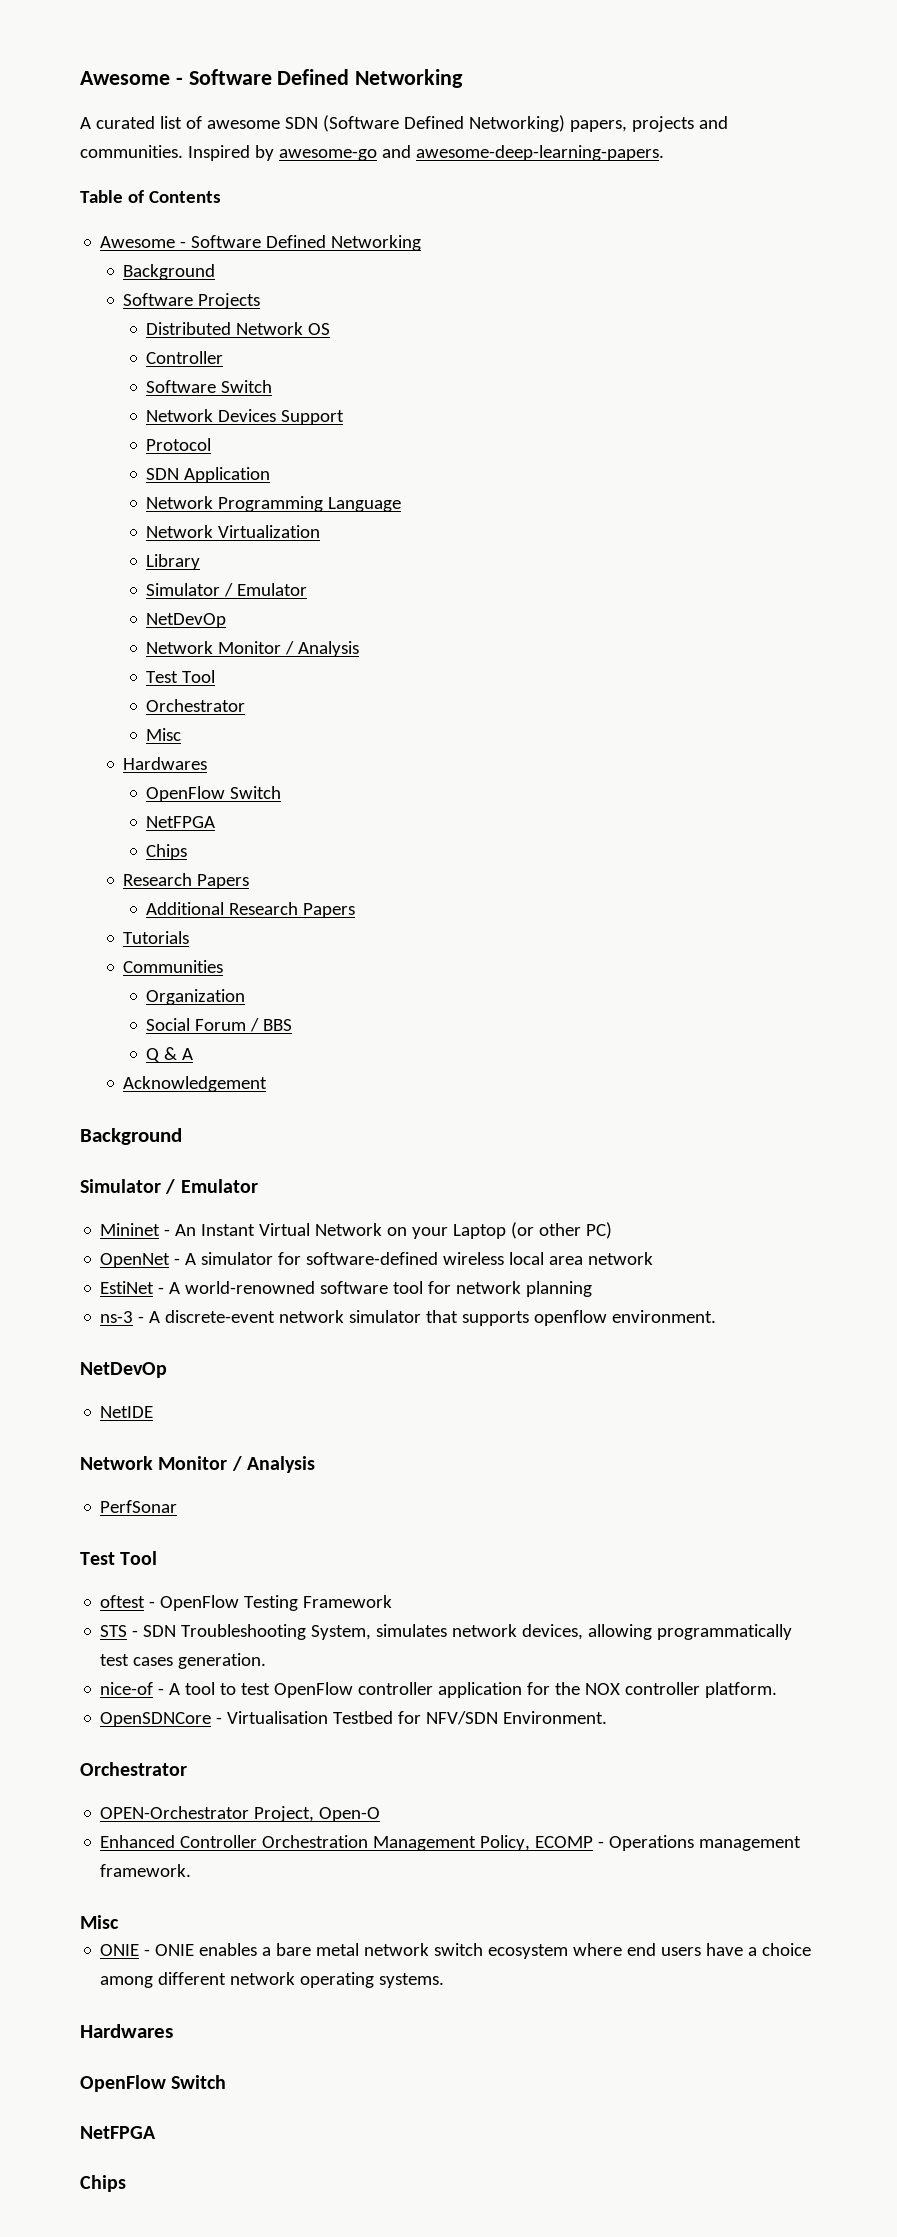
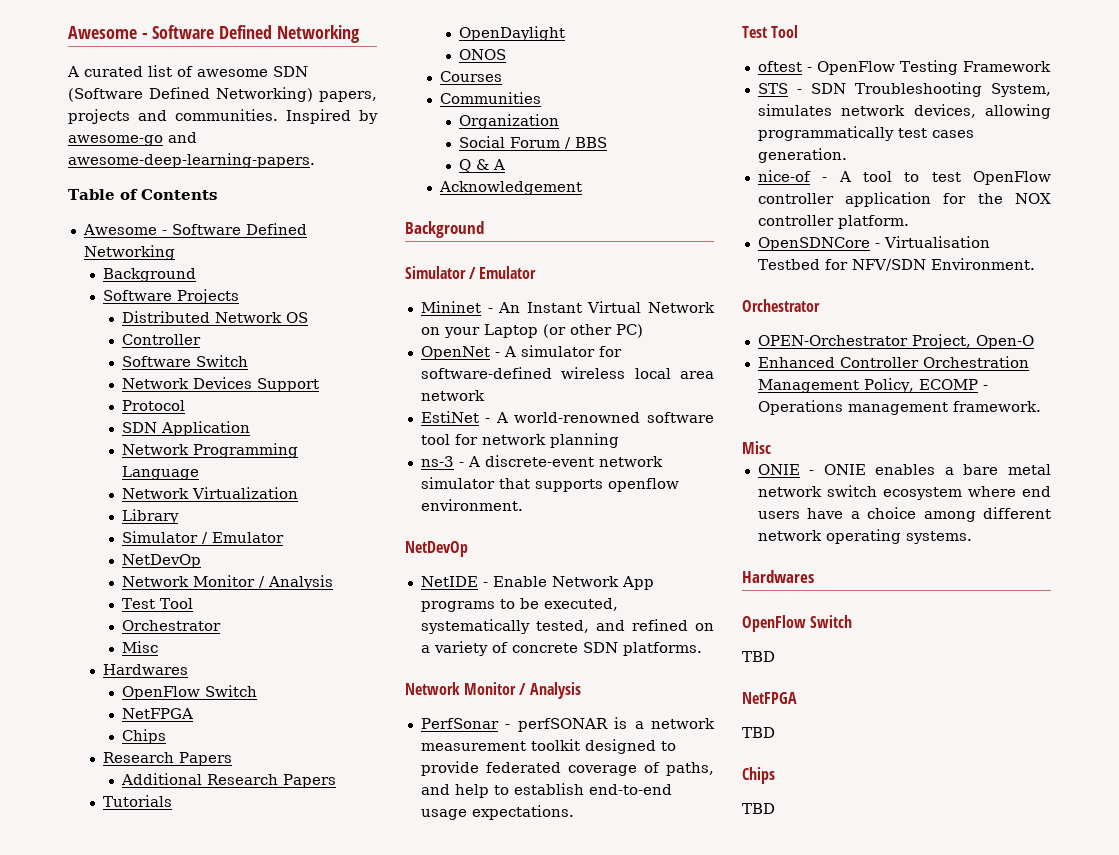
(190, 937) none -> [458,26,565,41] [458,49,506,60] [439,71,502,82] // OpenDaylight // ONOS // Courses
(154, 1412) none -> [482,576,654,590] [420,598,618,612] [420,619,714,634] [420,641,702,656] - Enable Network App programs to be executed, systematically tested, and refined on a variety of concrete SDN platforms.
(178, 1506) none -> [505,717,715,732] [420,739,676,754] [420,761,714,776] [420,783,672,798] [420,805,574,820] - perfSONAR is a network measurement toolkit designed to provide federated coverage of paths, and help to establish end-to-end usage expectations.
[80,2126,156,2139] [80,2175,126,2192] // NetFPGA // Chips -> [742,651,775,662] [742,692,797,704] [742,727,775,738] [742,767,775,784] [742,803,775,814] // TBD // NetFPGA // TBD // Chips // TBD

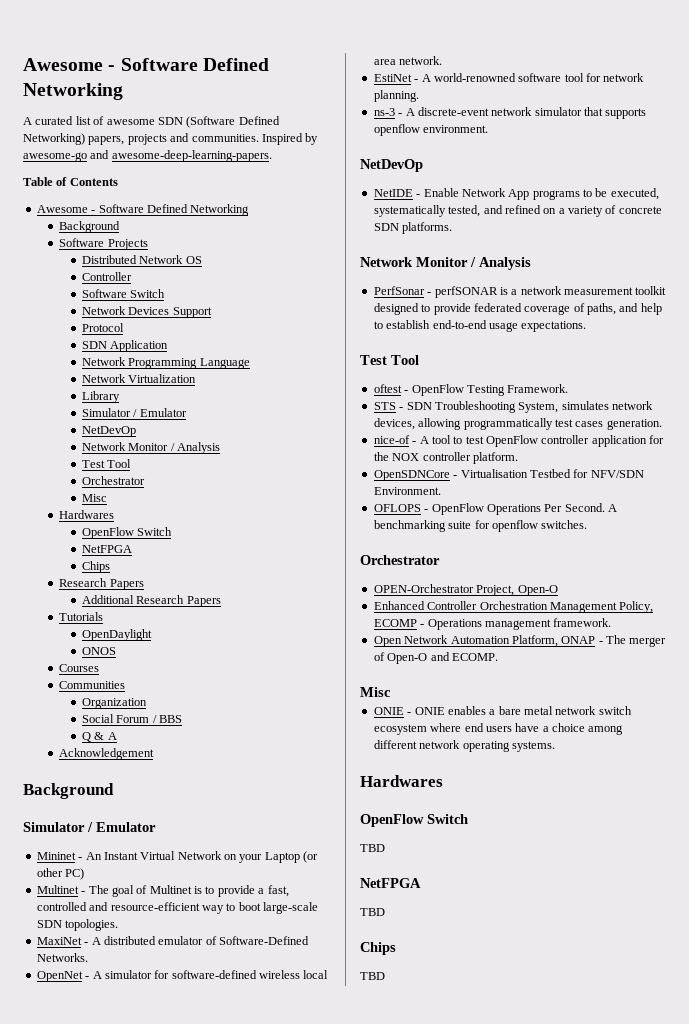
(643, 331) none -> [36,885,289,897] [36,902,318,914] [36,919,119,931] [36,936,309,945] [36,953,88,962] // Multinet - The goal of Multinet is to provide a fast, controlled and resource-efficient way to boot large-scale SDN topologies. // MaxiNet - A distributed emulator of Software-Defined Networks.
[420,390,485,401] network -> [399,56,443,65] network.
[549,433,619,448] planning -> [373,90,419,102] planning.
[962,61,1051,72] Framework -> [507,384,569,393] Framework.
(1035, 264) none -> [373,503,617,515] [373,520,588,532] // OFLOPS - OpenFlow Operations Per Second. A benchmarking suite for openflow switches.
(1041, 406) none -> [373,635,667,647] [373,652,498,664] // Open Network Automation Platform, ONAP - The merger of Open-O and ECOMP.

